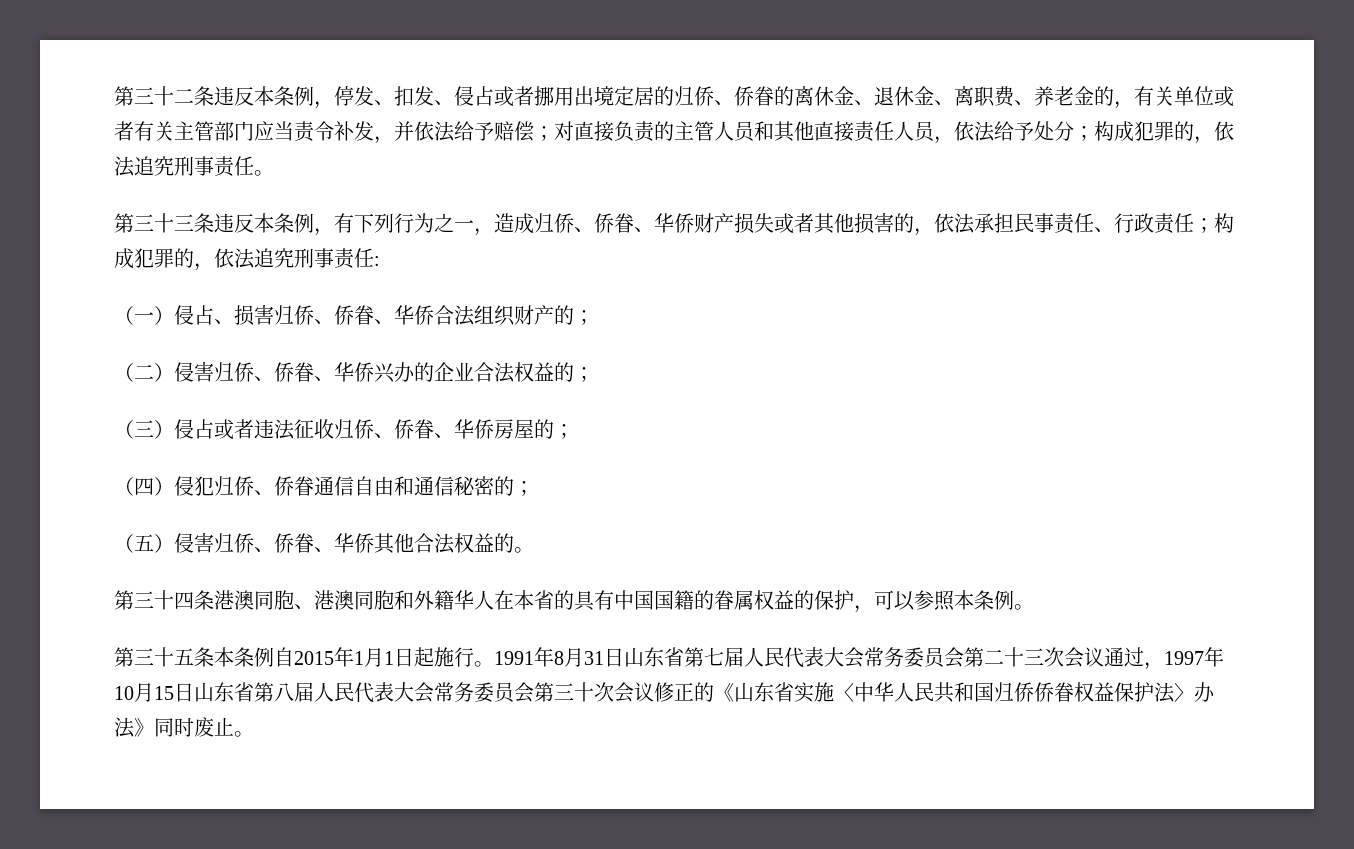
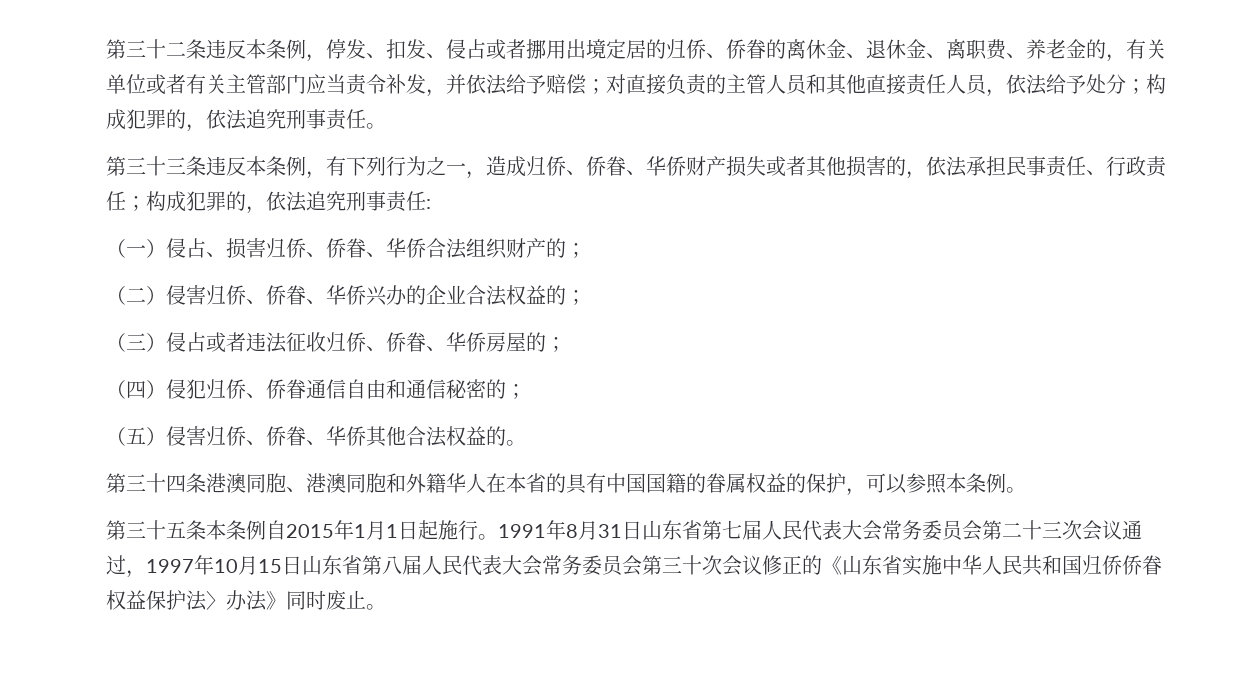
[834,683,854,702] 〈 -> (942, 565) none

